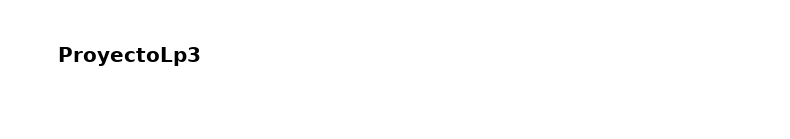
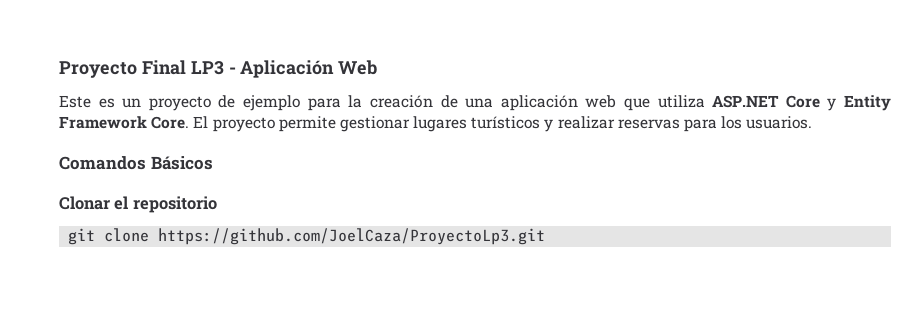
[58,47,201,66] ProyectoLp3 -> [59,60,378,78] [59,95,891,111] [59,116,813,132] [59,156,213,170] [59,196,217,213] [68,228,546,245] Proyecto Final LP3 - Aplicación Web // Este es un proyecto de ejemplo para la creación de una aplicación web que utiliza ASP.NET Core y Entity Framework Core. El proyecto permite gestionar lugares turísticos y realizar reservas para los usuarios. // Comandos Básicos // Clonar el repositorio // git clone https://github.com/JoelCaza/ProyectoLp3.git

